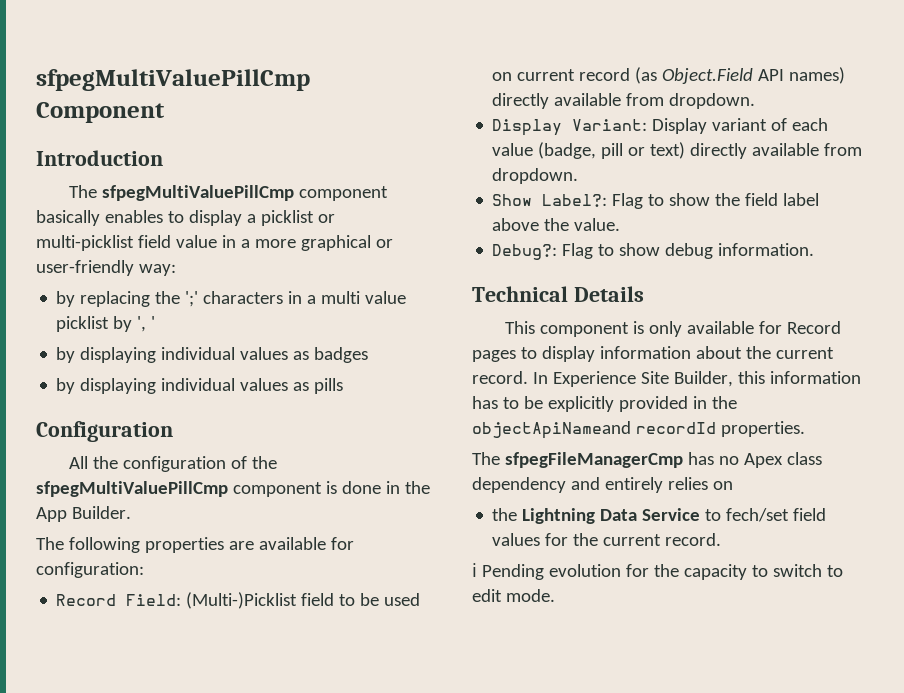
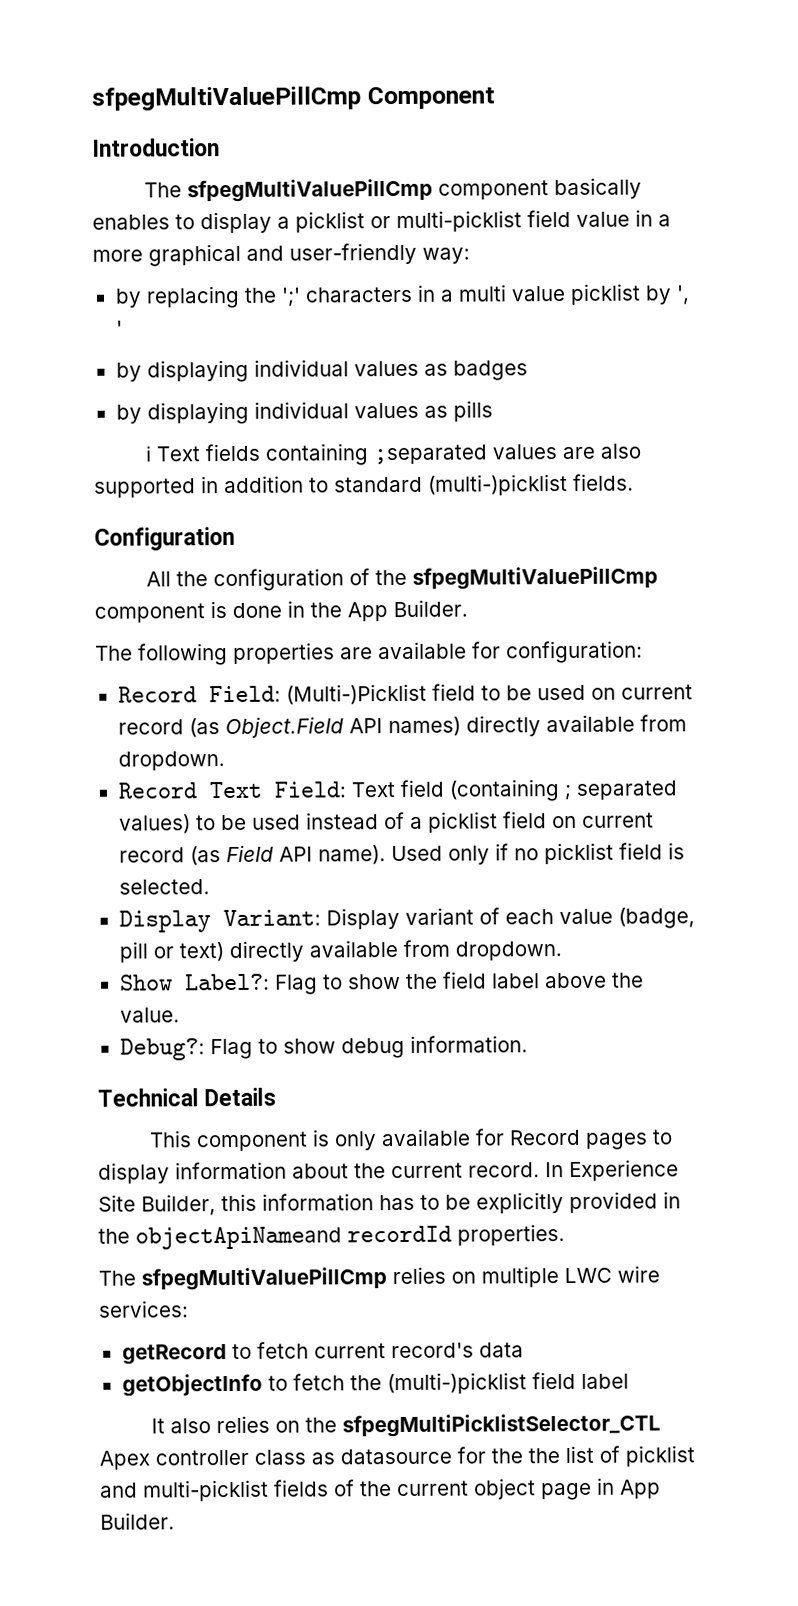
[375,239,393,248] or -> [246,245,284,261] and
(344, 386) none -> [145,443,642,466] [94,473,634,498] // ℹ Text fields containing ;separated values are also supported in addition to standard (multi-)picklist fields.
(756, 101) none -> [117,779,677,802] [118,811,654,834] [118,842,685,866] [118,879,210,895] // Record Text Field: Text field (containing ; separated values) to be used instead of a picklist field on current record (as Field API name). Used only if no picklist field is selected.
[504,452,822,468] [472,477,733,493] [492,508,827,524] [492,533,722,546] [472,563,843,580] [472,589,555,602] sfpegFileManagerCmp has no Apex class dependency and entirely relies on // the Lightning Data Service to fech/set field values for the current record. // ℹ Pending evolution for the capacity to switch to edit mode. -> [141,1265,660,1291] [98,1300,189,1318] [121,1341,524,1365] [121,1371,629,1397] [151,1413,662,1438] [99,1445,695,1470] [100,1477,661,1502] [100,1512,175,1530] sfpegMultiValuePillCmp relies on multiple LWC wire services: // getRecord to fetch current record's data // getObjectInfo to fetch the (multi-)picklist field label // It also relies on the sfpegMultiPicklistSelector_CTL Apex controller class as datasource for the the list of picklist and multi-picklist fields of the current object page in App Builder.

